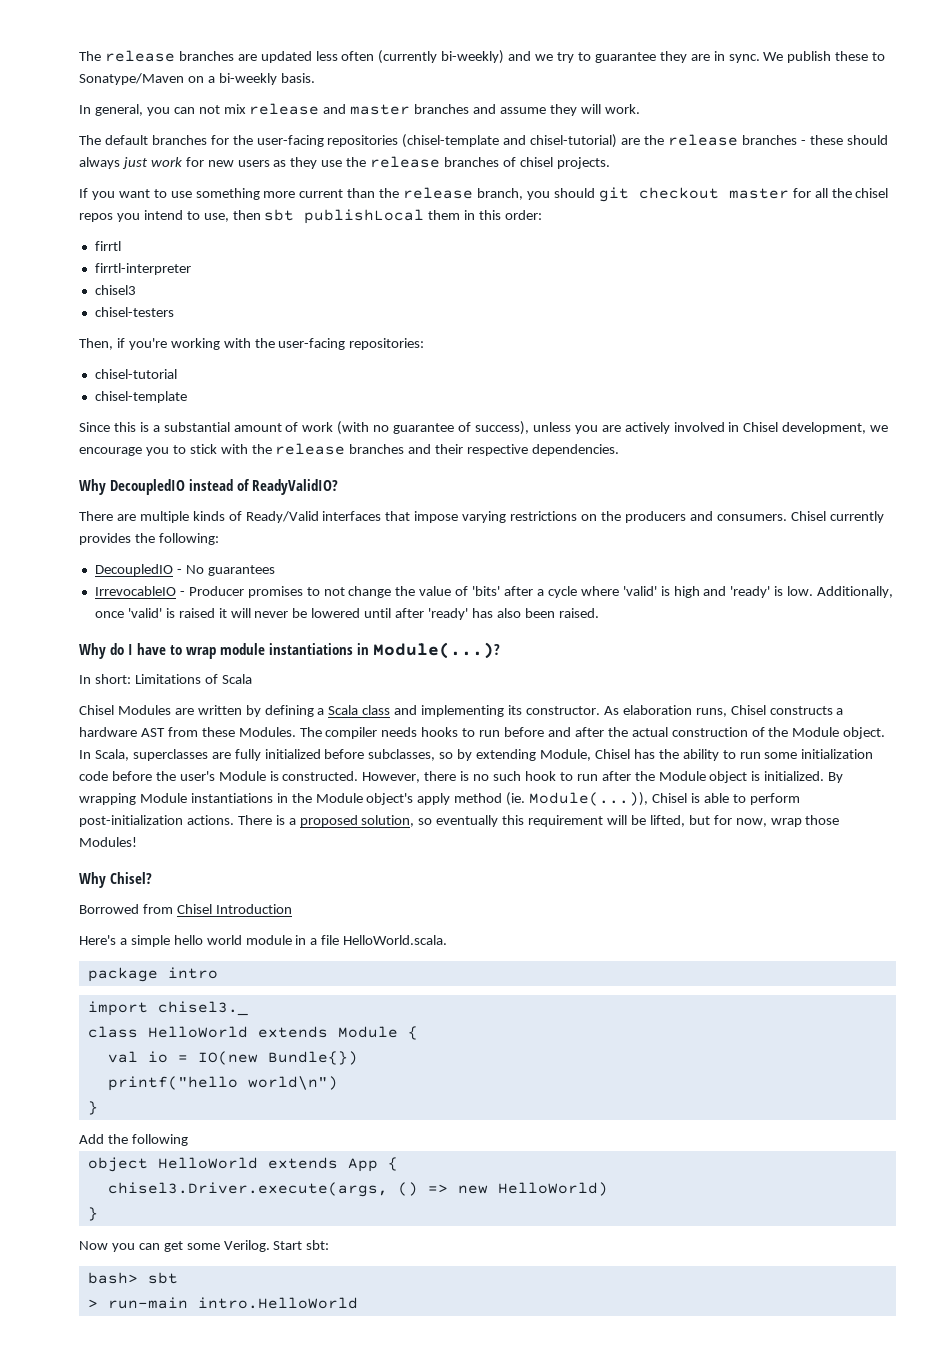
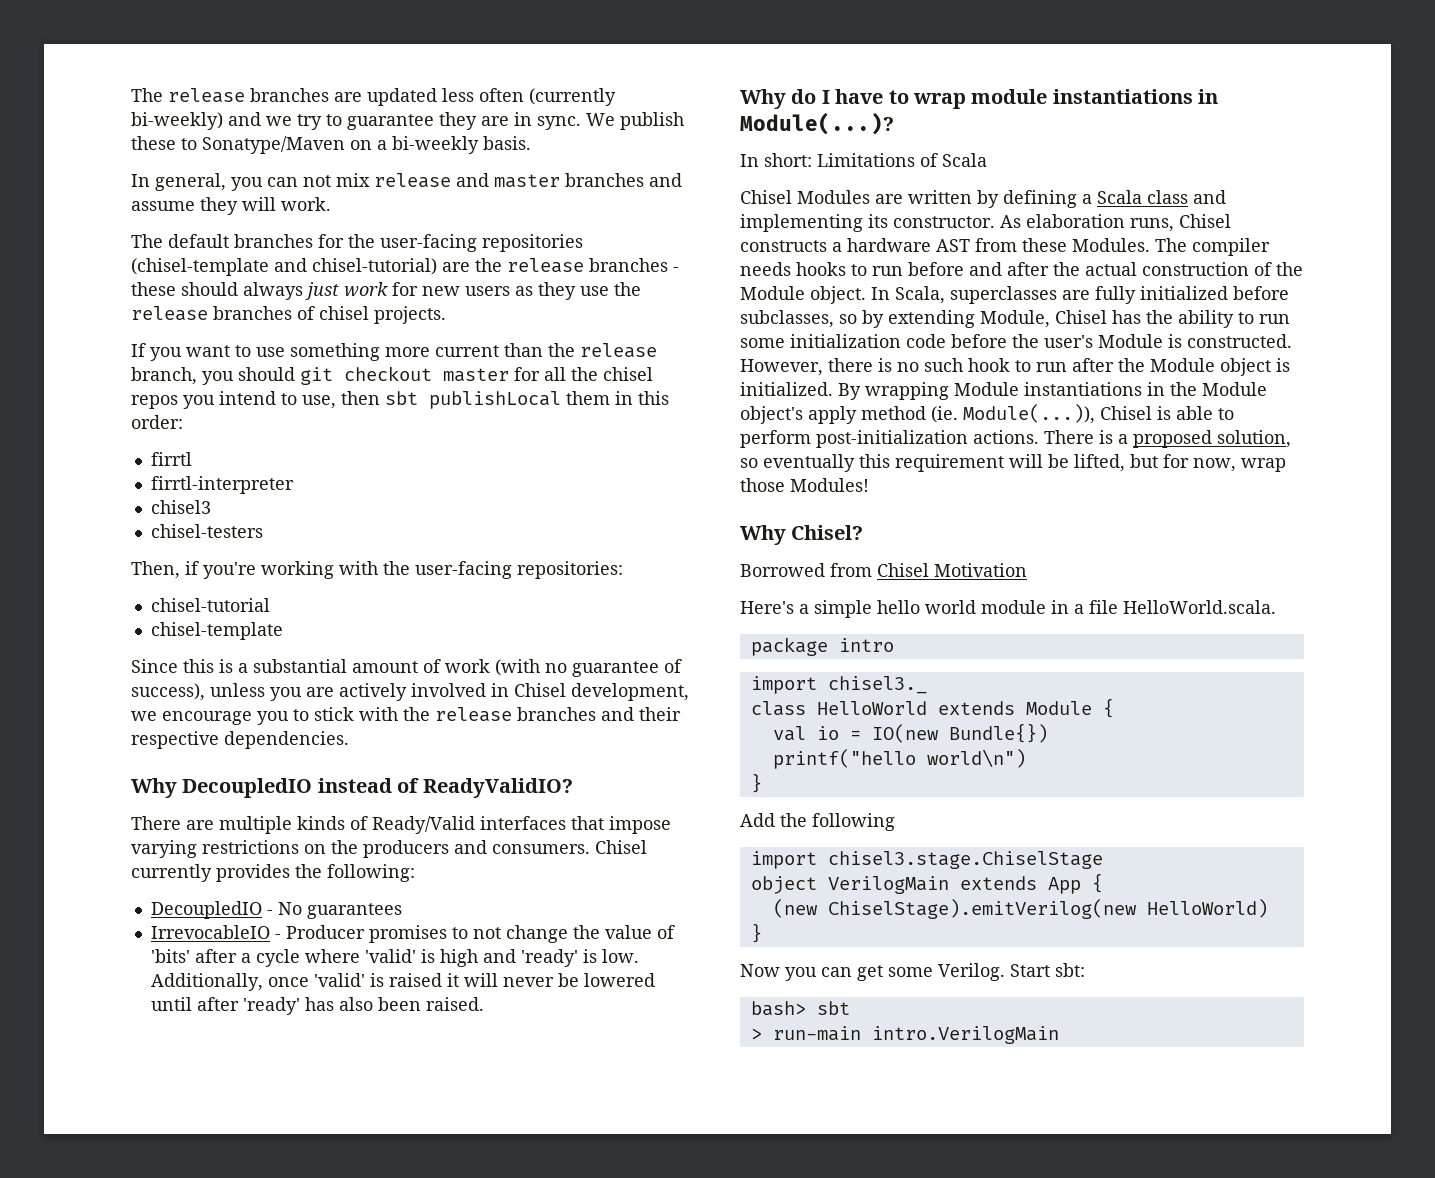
[215,904,292,914] Introduction -> [934,563,1027,577] Motivation
[87,1157,258,1172] // object HelloWorld -> [750,851,1103,869] [750,876,949,894] // import chisel3.stage.ChiselStage // object VerilogMain
[107,1182,488,1197] chisel3.Driver.execute(args, () => new -> [772,899,1137,919] (new ChiselStage).emitVerilog(new
[197,1297,358,1309] intro.HelloWorld -> [871,1026,1059,1044] intro.VerilogMain

